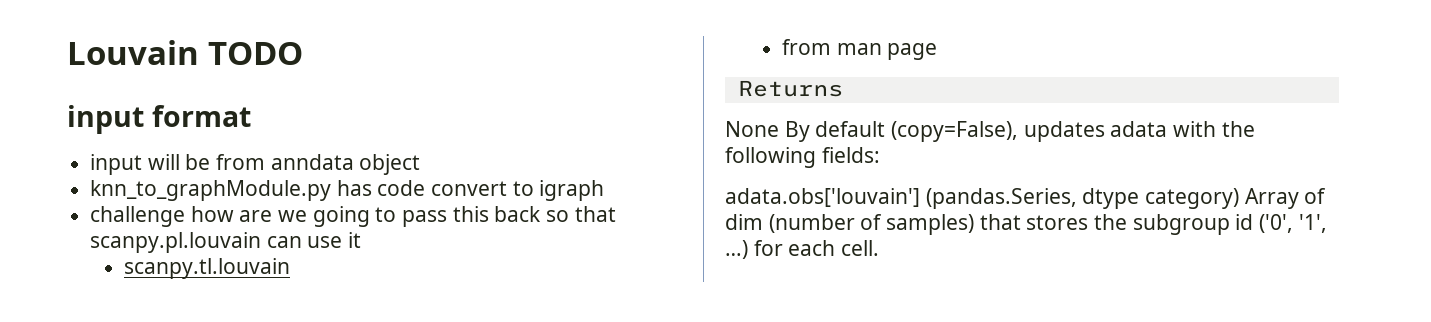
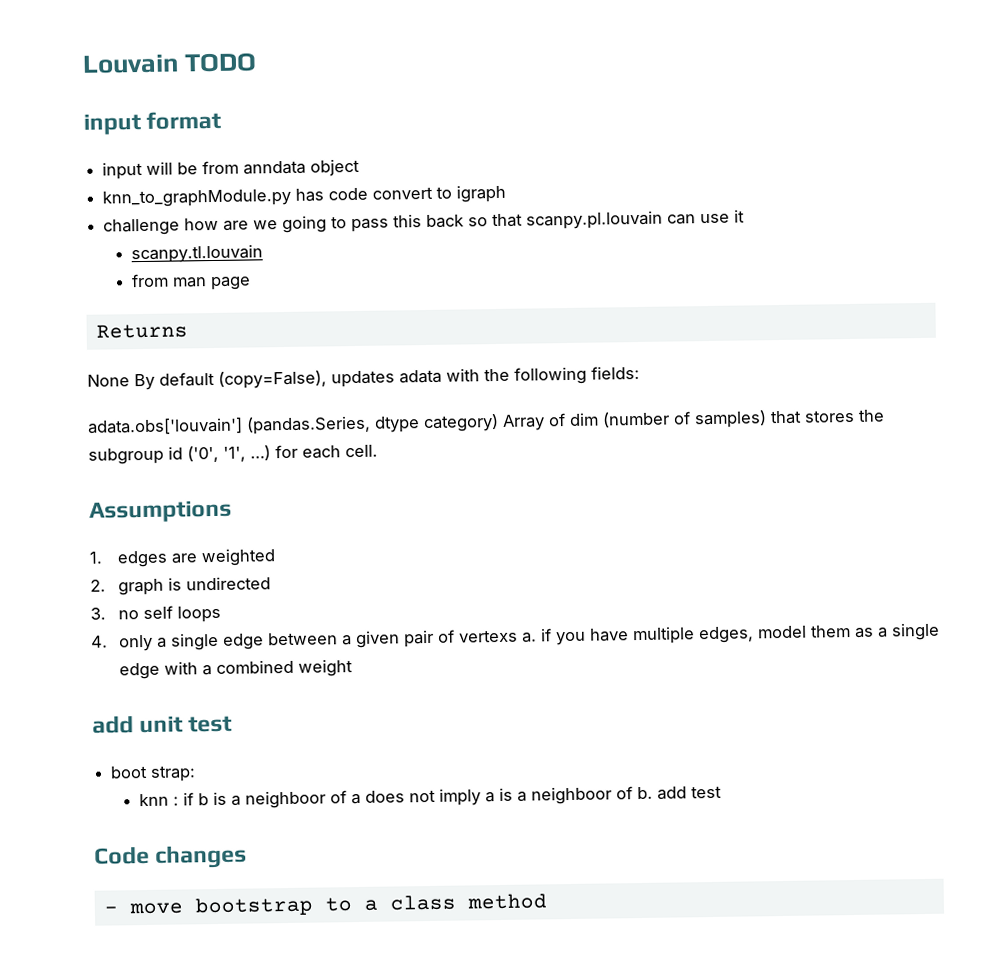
(880, 248) none -> [89,499,232,523] [89,548,277,568] [90,576,272,596] [90,605,222,623] [91,622,941,652] [119,659,354,680] [92,715,233,734] [110,765,197,782] [139,785,723,809] [94,844,248,869] [103,893,547,917] // Assumptions // 1. edges are weighted // 2. graph is undirected // 3. no self loops // 4. only a single edge between a given pair of vertexs a. if you have multiple edges, model them as a single edge with a combined weight // add unit test // boot strap: // knn : if b is a neighboor of a does not imply a is a neighboor of b. add test // Code changes // - move bootstrap to a class method

